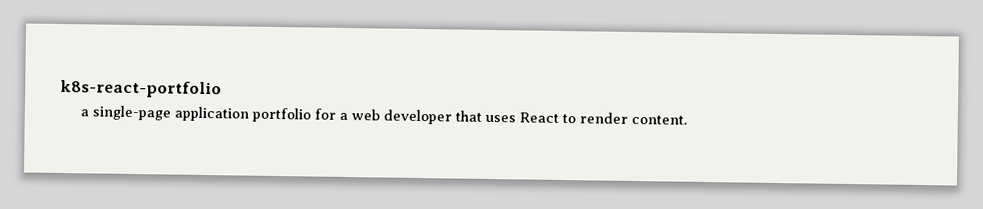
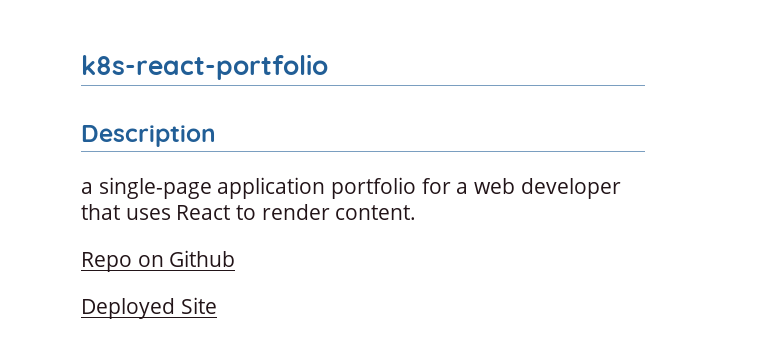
(222, 89) none -> [81,125,216,147] // Description
(688, 119) none -> [81,250,236,272] [81,297,217,319] // Repo on Github // Deployed Site

